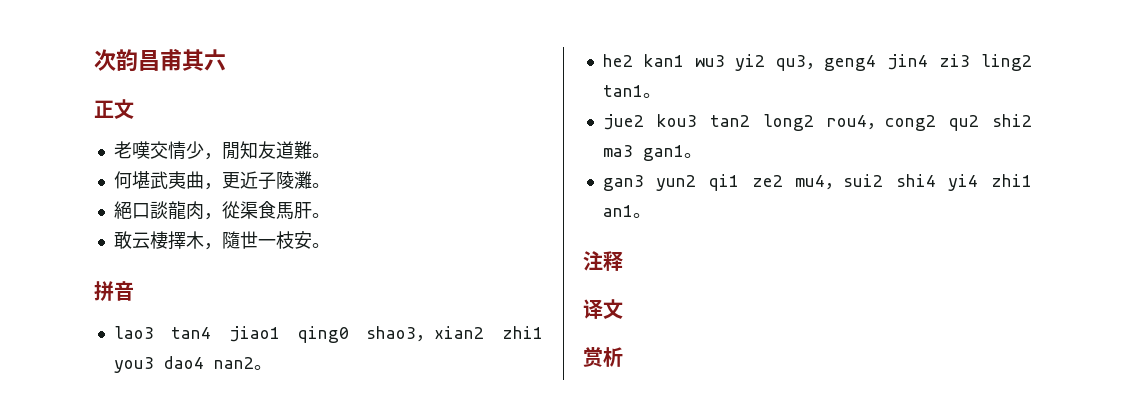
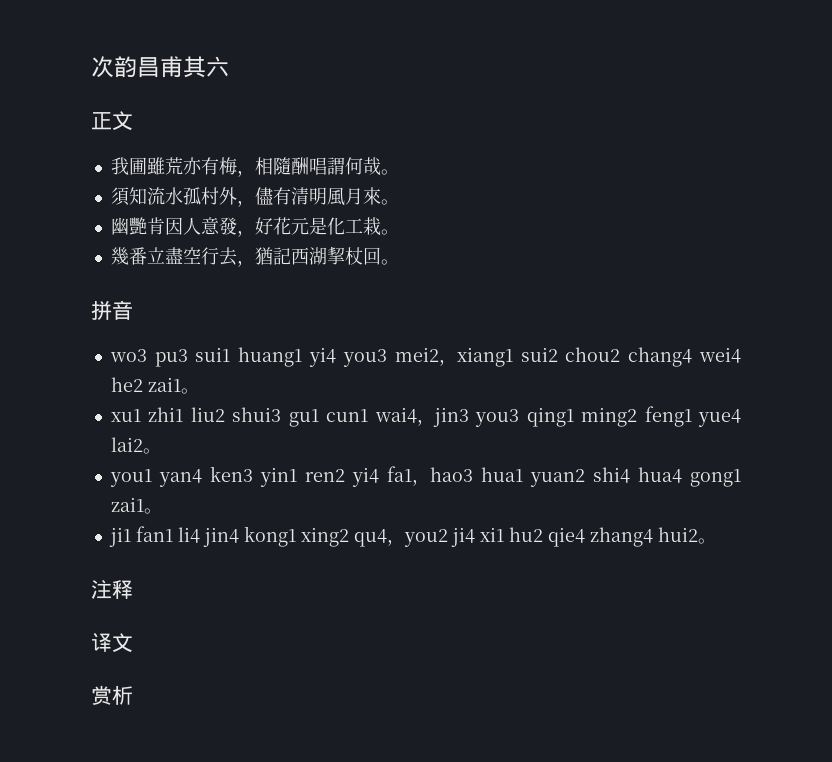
[113,141,330,160] [113,171,330,190] [113,201,330,220] [113,231,330,250] [94,281,134,301] [113,326,543,343] [113,356,272,373] [602,54,1032,71] [602,85,661,98] [602,114,1032,131] [602,145,702,161] [602,174,1032,191] [602,205,633,217] 老嘆交情少，閒知友道難。 // 何堪武夷曲，更近子陵灘。 // 絕口談龍肉，從渠食馬肝。 // 敢云棲擇木，隨世一枝安。 // 拼音 // lao3 tan4 jiao1 qing0 shao3，xian2 zhi1 you3 dao4 nan2。 // he2 kan1 wu3 yi2 qu3，geng4 jin4 zi3 ling2 tan1。 // jue2 kou3 tan2 long2 rou4，cong2 qu2 shi2 ma3 gan1。 // gan3 yun2 qi1 ze2 mu4，sui2 shi4 yi4 zhi1 an1 -> [110,157,399,177] [110,187,399,207] [110,217,399,237] [110,246,399,267] [91,300,133,320] [109,347,741,367] [110,377,199,394] [110,406,742,427] [110,437,161,454] [109,466,741,487] [110,497,162,514] [108,526,698,547] 我圃雖荒亦有梅，相隨酬唱謂何哉。 // 須知流水孤村外，儘有清明風月來。 // 幽艷肯因人意發，好花元是化工栽。 // 幾番立盡空行去，猶記西湖挈杖回。 // 拼音 // wo3 pu3 sui1 huang1 yi4 you3 mei2，xiang1 sui2 chou2 chang4 wei4 he2 zai1。 // xu1 zhi1 liu2 shui3 gu1 cun1 wai4，jin3 you3 qing1 ming2 feng1 yue4 lai2。 // you1 yan4 ken3 yin1 ren2 yi4 fa1，hao3 hua1 yuan2 shi4 hua4 gong1 zai1。 // ji1 fan1 li4 jin4 kong1 xing2 qu4，you2 ji4 xi1 hu2 qie4 zhang4 hui2

